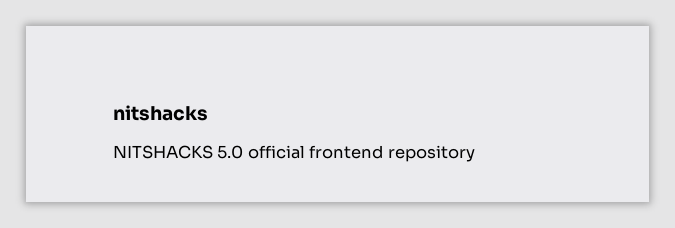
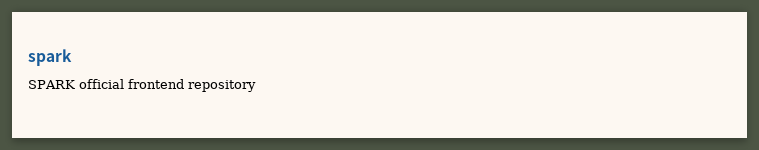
[113,105,208,121] [113,145,244,159] nitshacks // NITSHACKS 5.0 -> [28,49,72,66] [28,80,75,89] spark // SPARK

